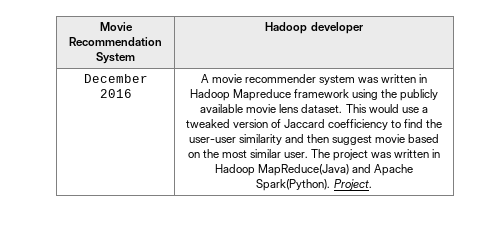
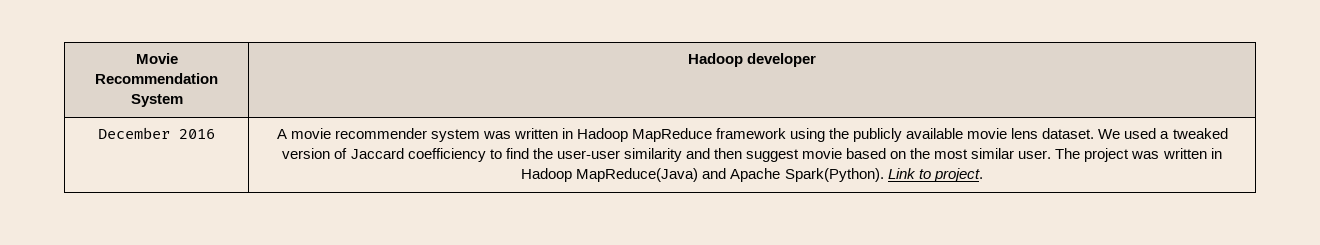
[232,89,291,101] Mapreduce -> [631,128,712,142] MapReduce
[345,104,419,113] This would use -> [1098,128,1157,139] We used
[333,179,372,190] Project. -> [887,168,983,182] Link to project.

